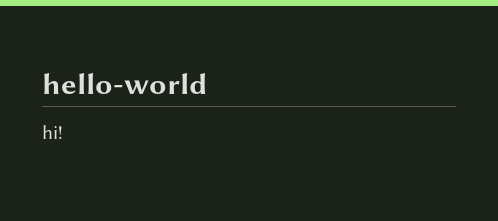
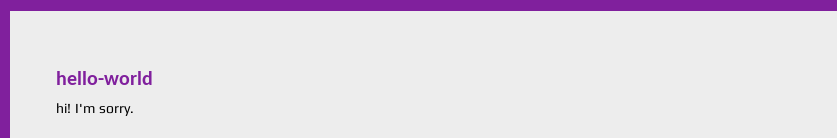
(63, 132) none -> [74,103,134,116] I'm sorry.

